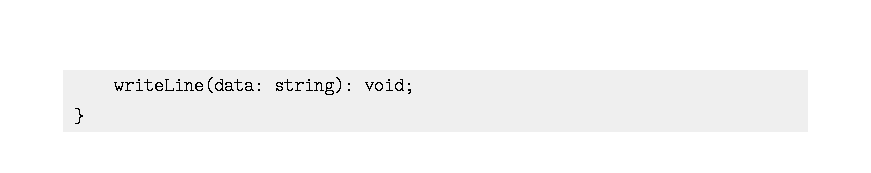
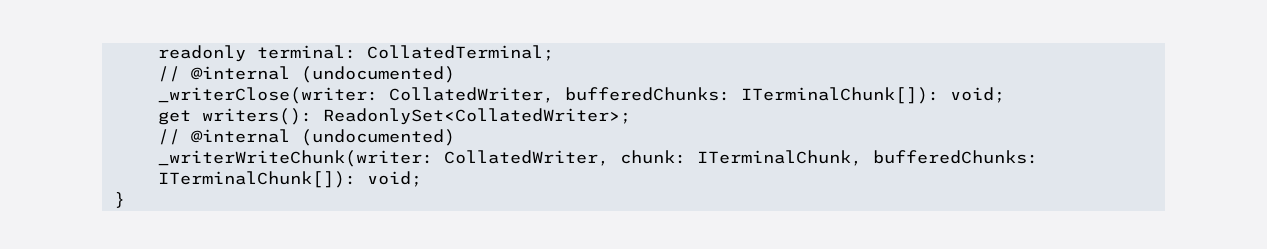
[114,77,355,95] writeLine(data: string): -> [157,45,554,62] [157,66,455,83] [157,87,1005,104] [157,108,631,125] [157,129,455,146] [157,150,1038,167] [157,171,356,188] readonly terminal: CollatedTerminal; // // @internal (undocumented) // _writerClose(writer: CollatedWriter, bufferedChunks: ITerminalChunk[]): void; // get writers(): ReadonlySet<CollatedWriter>; // // @internal (undocumented) // _writerWriteChunk(writer: CollatedWriter, chunk: ITerminalChunk, bufferedChunks: ITerminalChunk[]):

